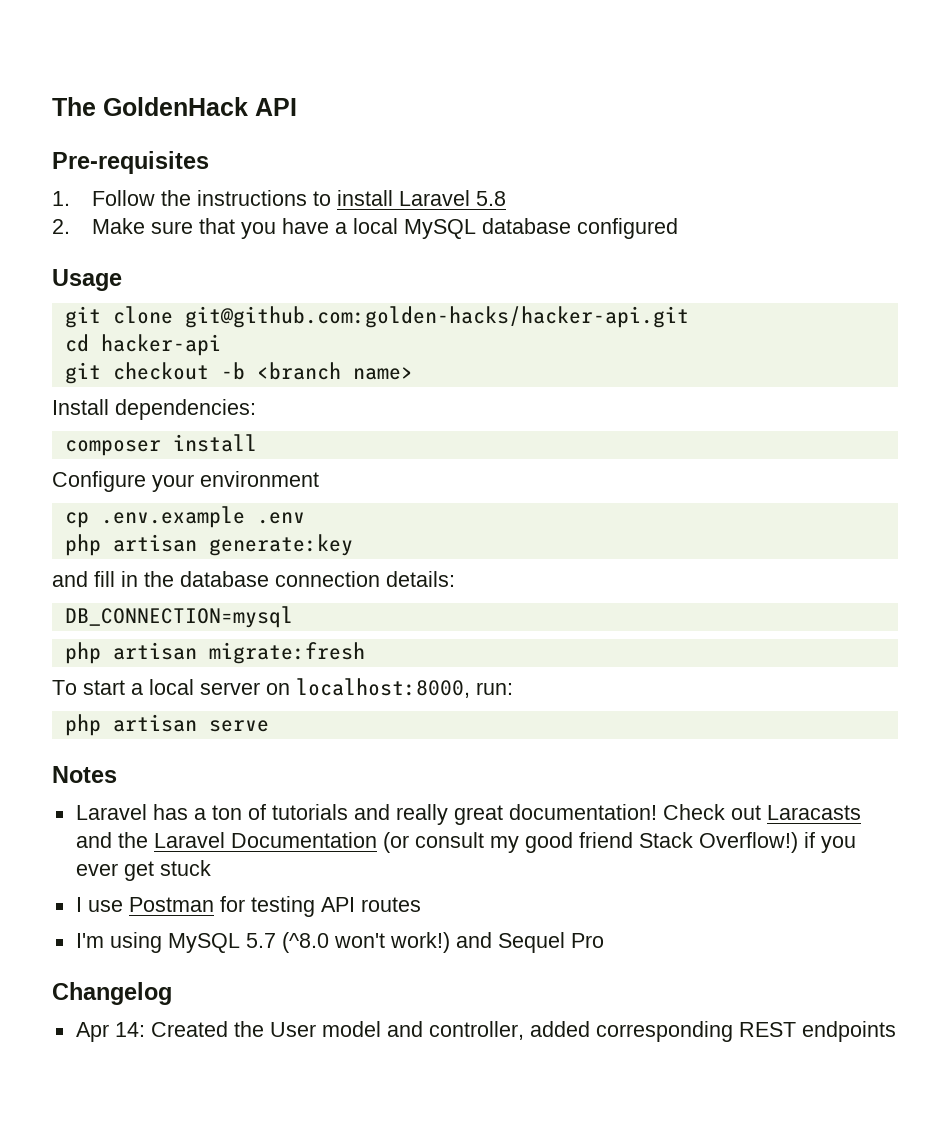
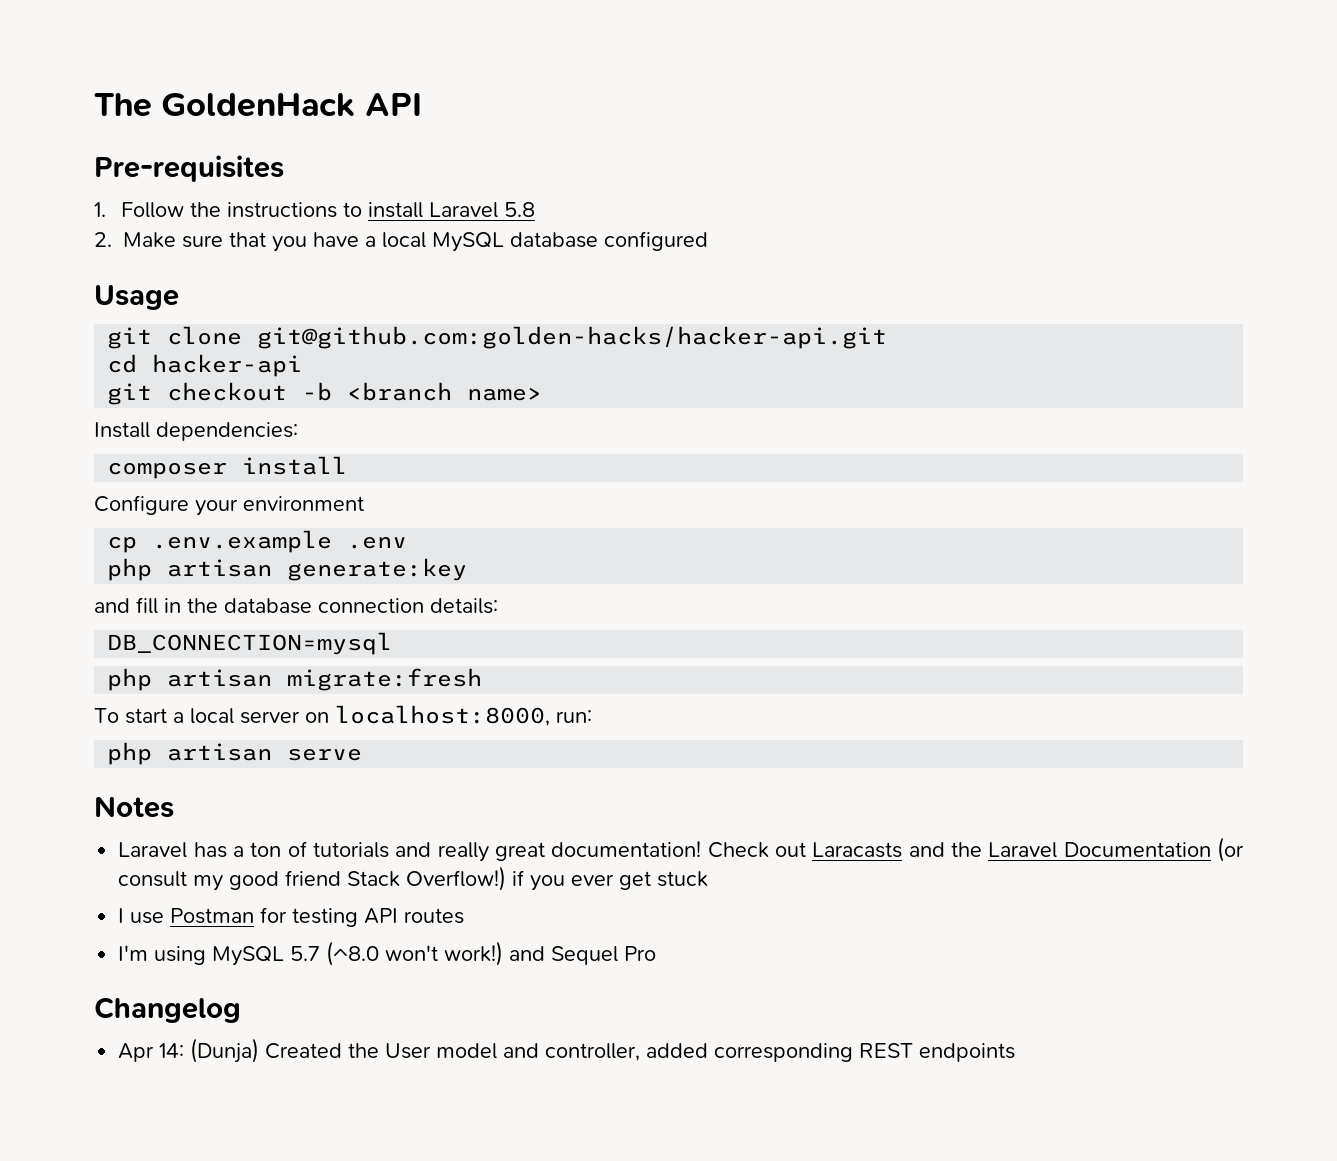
(145, 1029) none -> [190,1038,260,1063] (Dunja)

